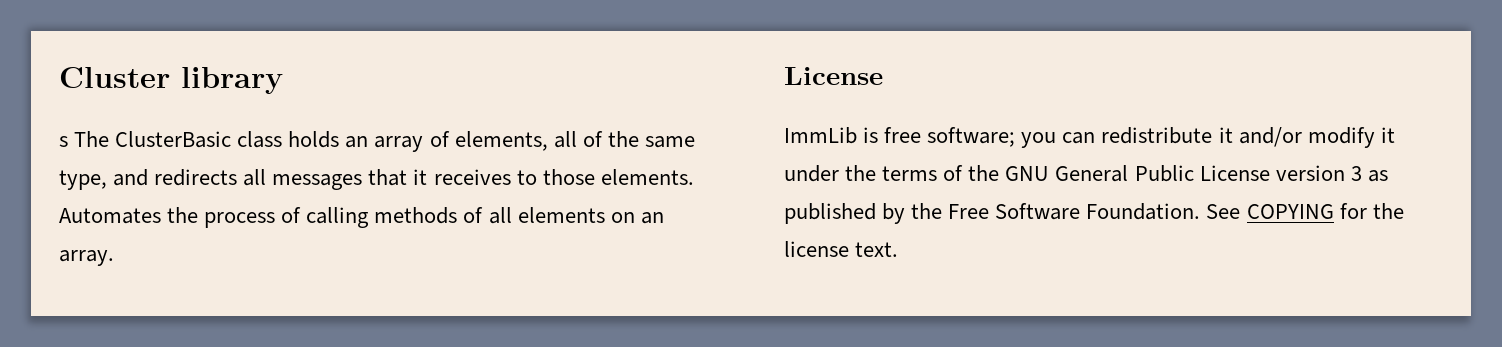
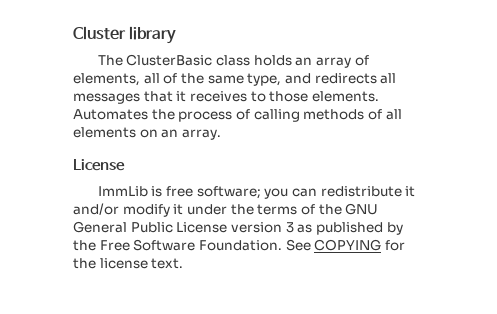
[59,136,68,147] s -> (177, 35) none

